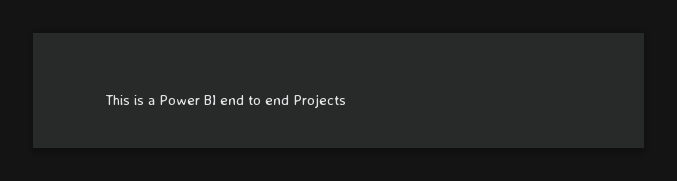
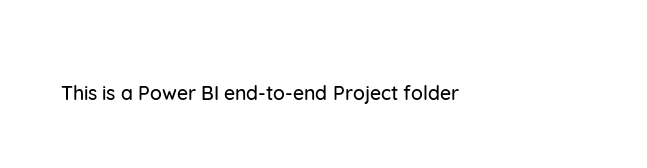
[220,94,346,108] end to end Projects -> [224,85,459,104] end-to-end Project folder

